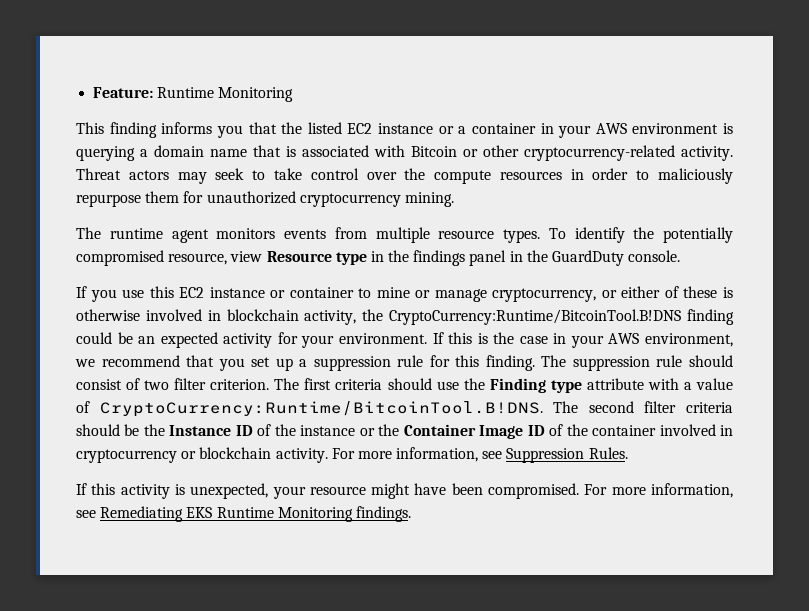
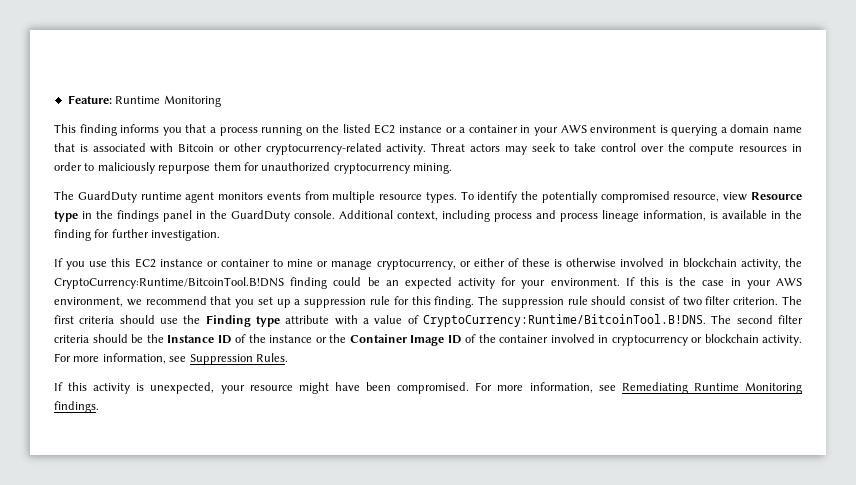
(277, 128) none -> [209,125,319,136] a process running on
(101, 233) none -> [77,191,137,203] GuardDuty
(681, 256) none -> [339,210,802,222] [54,229,221,241] Additional context, including process and process lineage information, is available in the finding for further investigation.
[186,507,213,518] EKS -> (688, 388) none

